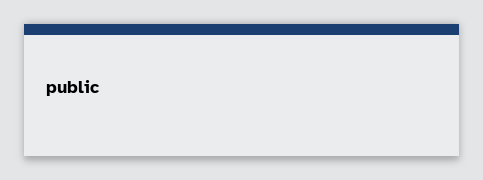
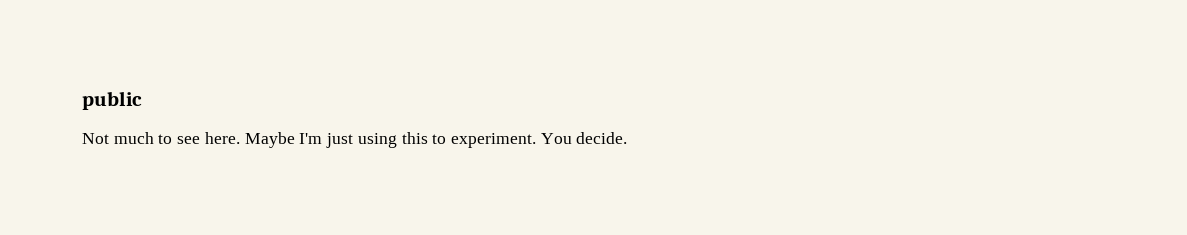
(100, 88) none -> [82,132,628,148] // Not much to see here. Maybe I'm just using this to experiment. You decide.

